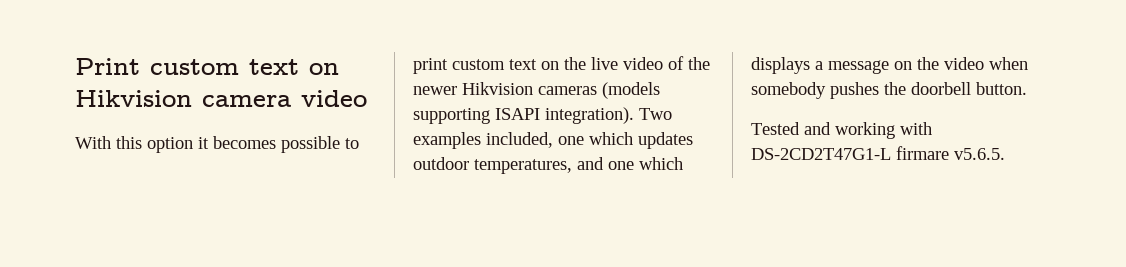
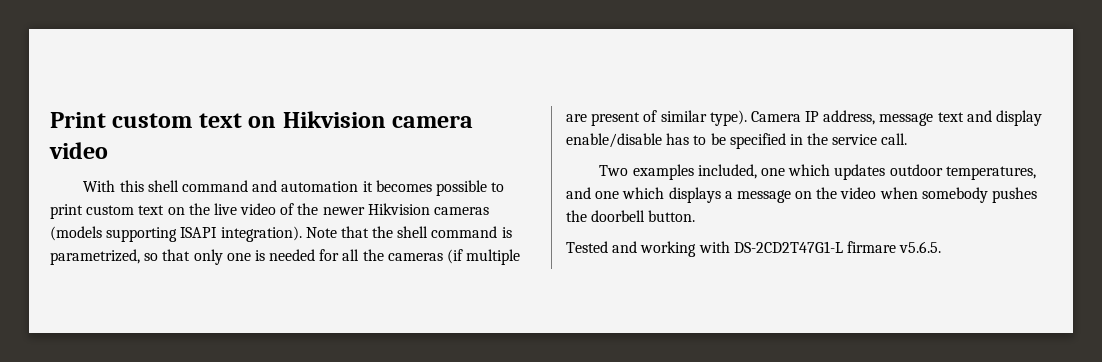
[147,137,193,153] option -> [147,180,359,192] shell command and automation
(634, 115) none -> [305,226,512,238] [50,249,521,265] [566,110,1043,126] [566,133,908,149] Note that the shell command is parametrized, so that only one is needed for all the cameras (if multiple are present of similar type). Camera IP address, message text and display enable/disable has to be specified in the service call. //

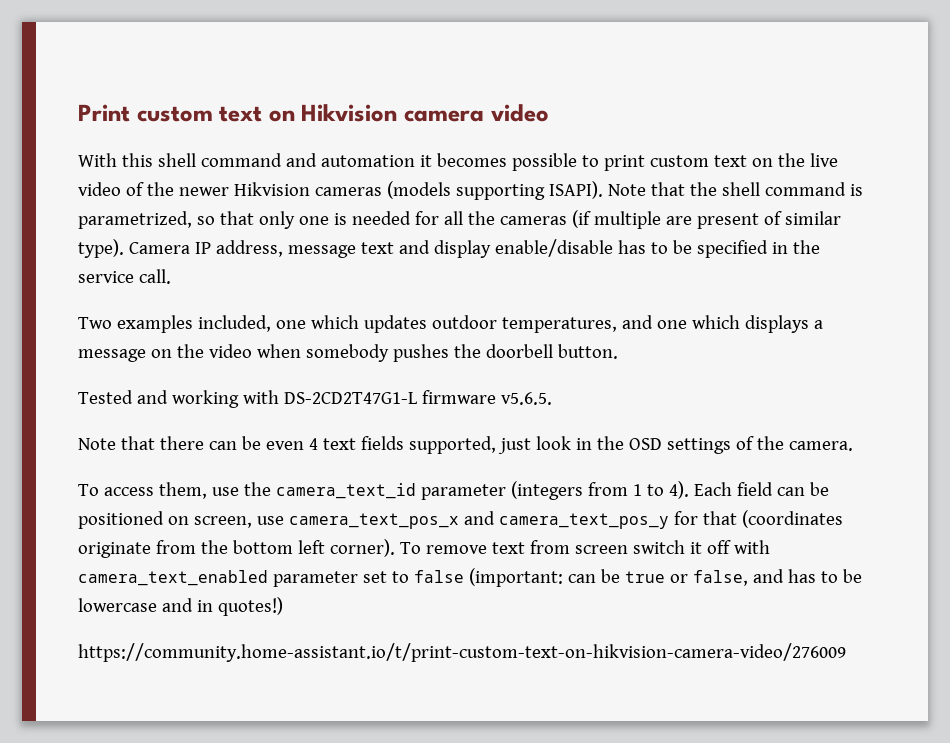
[180,226,302,242] ISAPI integration). -> [548,181,603,199] ISAPI).
[846,241,896,253] firmare -> [421,390,496,404] firmware
(942, 247) none -> [78,436,853,454] [78,481,829,500] [78,510,843,529] [78,539,770,558] [78,568,862,587] [78,597,283,616] [78,643,846,662] // Note that there can be even 4 text fields supported, just look in the OSD settings of the camera. // To access them, use the camera_text_id parameter (integers from 1 to 4). Each field can be positioned on screen, use camera_text_pos_x and camera_text_pos_y for that (coordinates originate from the bottom left corner). To remove text from screen switch it off with camera_text_enabled parameter set to false (important: can be true or false, and has to be lowercase and in quotes!) // https://community.home-assistant.io/t/print-custom-text-on-hikvision-camera-video/276009

